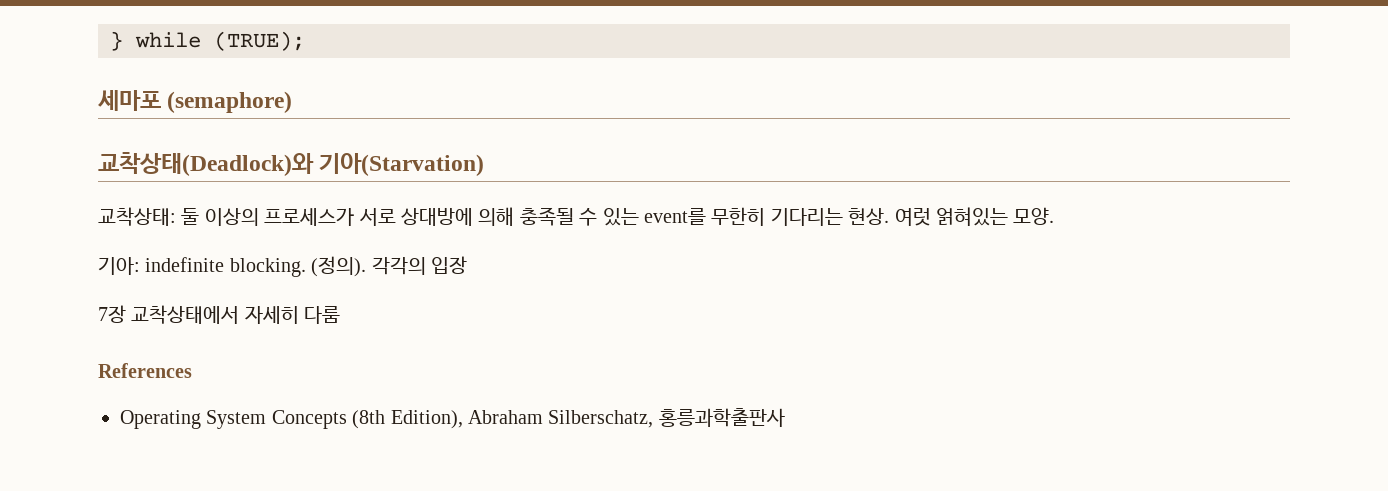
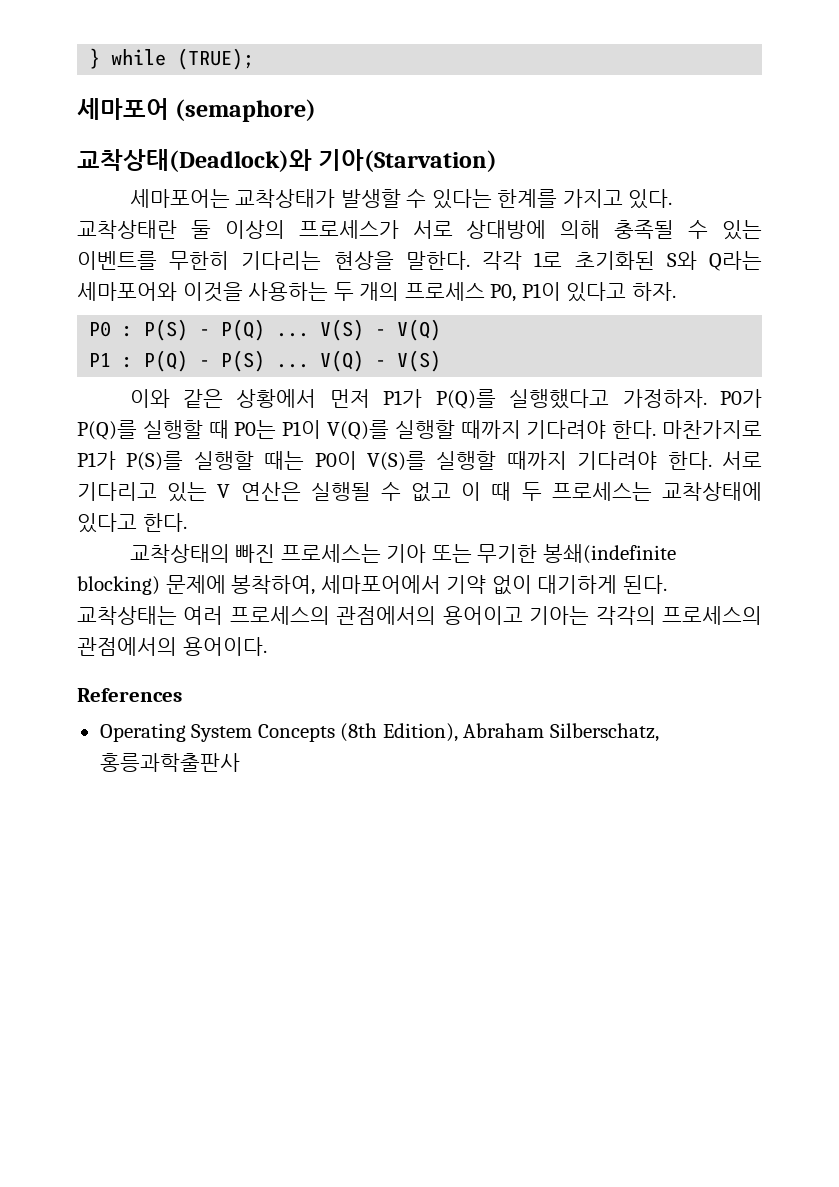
[98,90,161,111] 세마포 -> [77,98,169,120] 세마포어
[98,207,176,226] 교착상태: -> [129,189,673,209] [77,220,177,239] 세마포어는 교착상태가 발생할 수 있다는 한계를 가지고 있다. 교착상태란
[643,208,706,225] event를 -> [77,251,157,270] 이벤트를
[848,207,1055,226] [98,256,467,277] [98,305,341,324] 현상. 여럿 얽혀있는 모양. // 기아: indefinite blocking. (정의). 각각의 입장 // 7장 교착상태에서 자세히 다룸 -> [333,251,762,271] [77,282,676,302] [89,319,442,341] [89,350,442,372] [129,389,762,409] [77,420,762,440] [77,451,763,471] [77,482,762,502] [77,513,187,533] [129,544,676,564] [77,575,667,595] [77,606,762,625] [77,637,267,656] 현상을 말한다. 각각 1로 초기화된 S와 Q라는 세마포어와 이것을 사용하는 두 개의 프로세스 P0, P1이 있다고 하자. // P0 : P(S) - P(Q) ... V(S) - V(Q) // P1 : P(Q) - P(S) ... V(Q) - V(S) // 이와 같은 상황에서 먼저 P1가 P(Q)를 실행했다고 가정하자. P0가 P(Q)를 실행할 때 P0는 P1이 V(Q)를 실행할 때까지 기다려야 한다. 마찬가지로 P1가 P(S)를 실행할 때는 P0이 V(S)를 실행할 때까지 기다려야 한다. 서로 기다리고 있는 V 연산은 실행될 수 없고 이 때 두 프로세스는 교착상태에 있다고 한다. // 교착상태의 빠진 프로세스는 기아 또는 무기한 봉쇄(indefinite blocking) 문제에 봉착하여, 세마포어에서 기약 없이 대기하게 된다. 교착상태는 여러 프로세스의 관점에서의 용어이고 기아는 각각의 프로세스의 관점에서의 용어이다.

